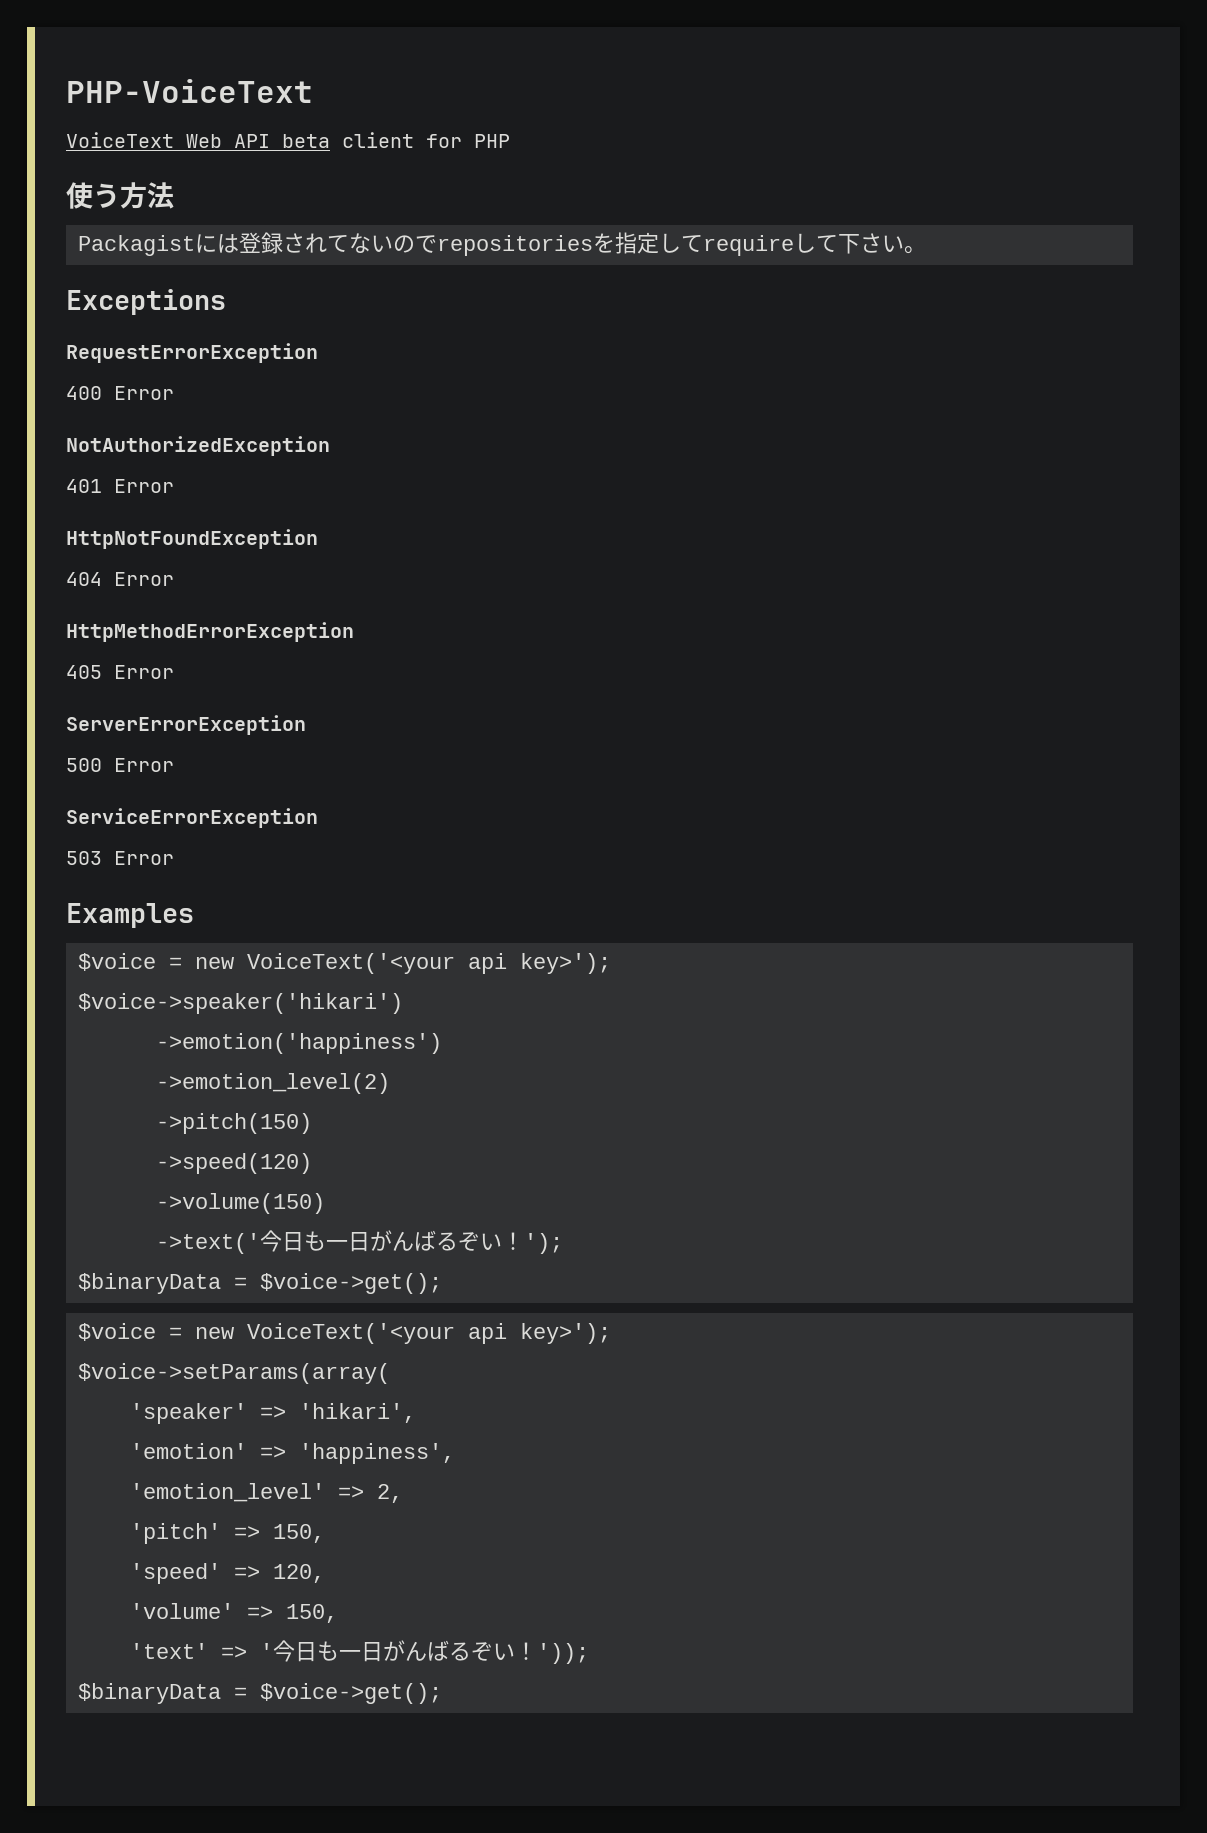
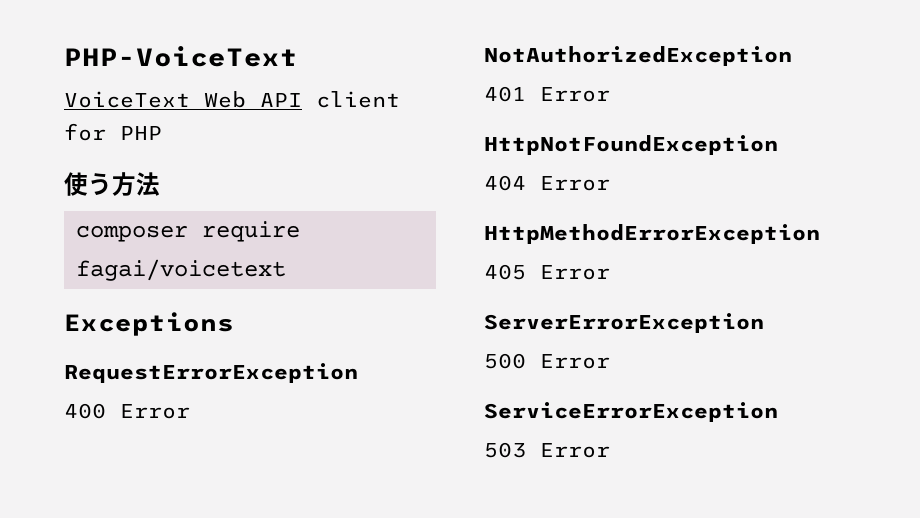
[282,134,330,148] beta -> (302, 100) none
[78,232,926,256] Packagistには登録されてないのでrepositoriesを指定してrequireして下さい。 -> [76,221,300,242] [76,259,286,281] composer require fagai/voicetext
[66,903,194,928] [78,953,611,974] [78,993,403,1014] [156,1033,442,1054] [156,1073,390,1094] [156,1113,312,1134] [156,1153,312,1174] [156,1193,325,1214] [156,1230,563,1254] [78,1273,442,1294] [78,1323,611,1344] [78,1363,390,1384] [130,1403,416,1424] [130,1443,455,1464] [130,1483,403,1503] [130,1523,325,1544] [130,1563,325,1584] [130,1603,338,1623] [130,1640,589,1664] [78,1683,442,1704] // Examples // $voice = new VoiceText('<your api key>'); // $voice->speaker('hikari') // ->emotion('happiness') // ->emotion_level(2) // ->pitch(150) // ->speed(120) // ->volume(150) // ->text('今日も一日がんばるぞい！'); // $binaryData = $voice->get(); // $voice = new VoiceText('<your api key>'); // $voice->setParams(array( // 'speaker' => 'hikari', // 'emotion' => 'happiness', // 'emotion_level' => 2, // 'pitch' => 150, // 'speed' => 120, // 'volume' => 150, // 'text' => '今日も一日がんばるぞい！')); // $binaryData = $voice->get(); -> (610, 450) none

